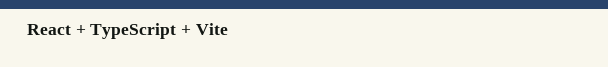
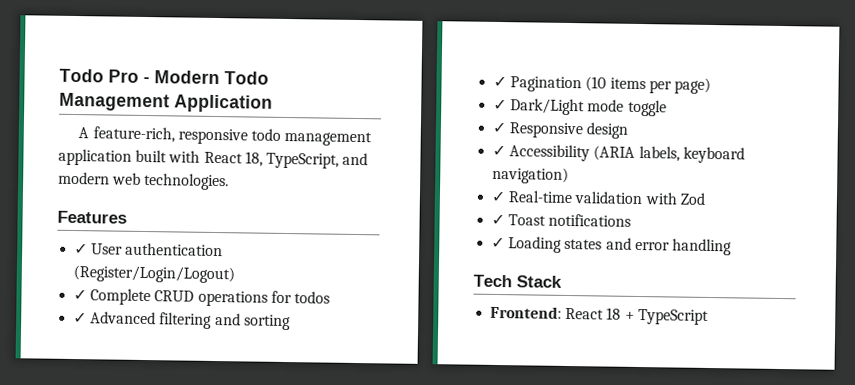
[27,23,228,39] React + TypeScript + Vite -> [59,68,269,85] [59,92,273,113] [78,126,373,147] [58,148,369,169] [58,171,230,191] [57,210,127,224] [74,242,224,257] [73,265,236,284] [73,288,330,307] [73,311,291,331] [493,75,711,94] [493,98,667,117] [492,121,630,139] [492,144,745,164] [492,166,570,185] [491,190,706,205] [491,213,632,227] [491,236,732,256] [473,274,562,288] [490,305,709,325] Todo Pro - Modern Todo Management Application // A feature-rich, responsive todo management application built with React 18, TypeScript, and modern web technologies. // Features // ✓ User authentication (Register/Login/Logout) // ✓ Complete CRUD operations for todos // ✓ Advanced filtering and sorting // ✓ Pagination (10 items per page) // ✓ Dark/Light mode toggle // ✓ Responsive design // ✓ Accessibility (ARIA labels, keyboard navigation) // ✓ Real-time validation with Zod // ✓ Toast notifications // ✓ Loading states and error handling // Tech Stack // Frontend: React 18 + TypeScript

